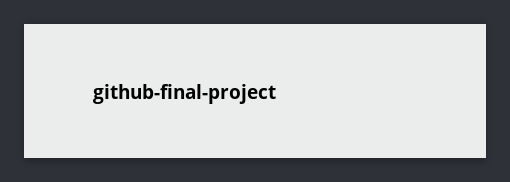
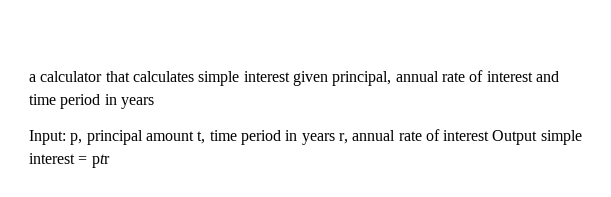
[93,84,276,104] github-final-project -> [29,70,559,86] [29,94,154,109] [29,129,582,145] [29,153,110,168] a calculator that calculates simple interest given principal, annual rate of interest and time period in years // Input: p, principal amount t, time period in years r, annual rate of interest Output simple interest = ptr

